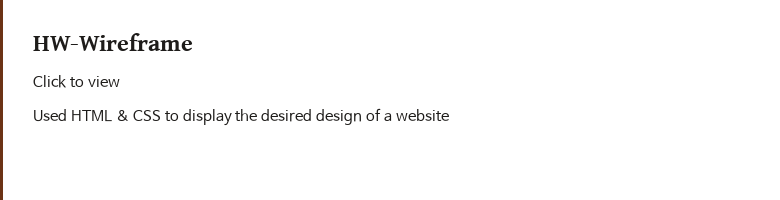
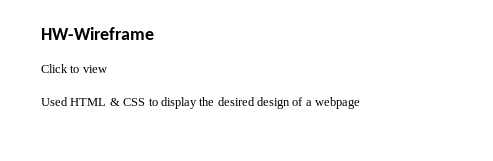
[396,109,450,122] website -> [315,97,361,109] webpage

